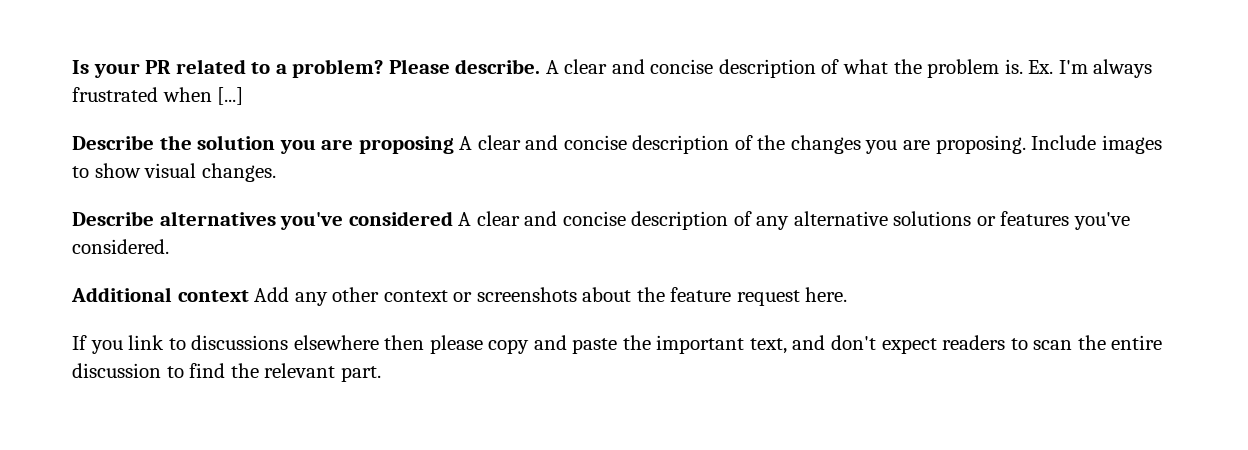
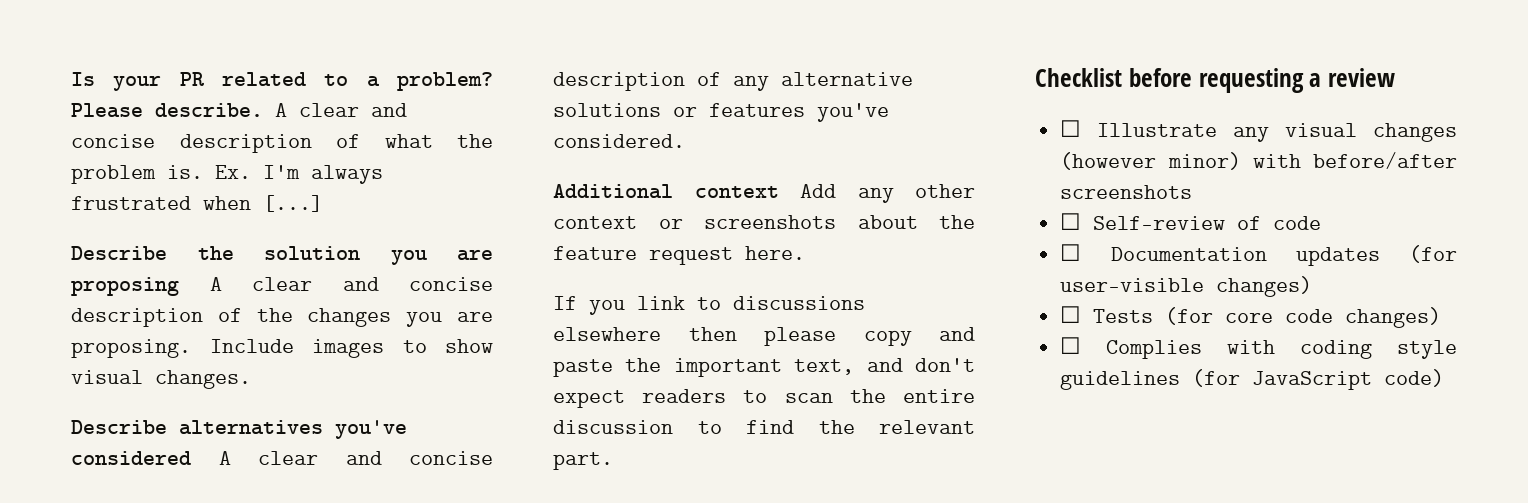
(381, 374) none -> [1035,68,1395,93] [1060,120,1457,142] [1060,152,1457,170] [1060,185,1193,199] [1060,213,1322,230] [1060,244,1457,266] [1060,276,1313,297] [1060,306,1442,328] [1060,337,1457,359] [1060,369,1445,390] // Checklist before requesting a review // ☐ Illustrate any visual changes (however minor) with before/after screenshots // ☐ Self-review of code // ☐ Documentation updates (for user-visible changes) // ☐ Tests (for core code changes) // ☐ Complies with coding style guidelines (for JavaScript code)

